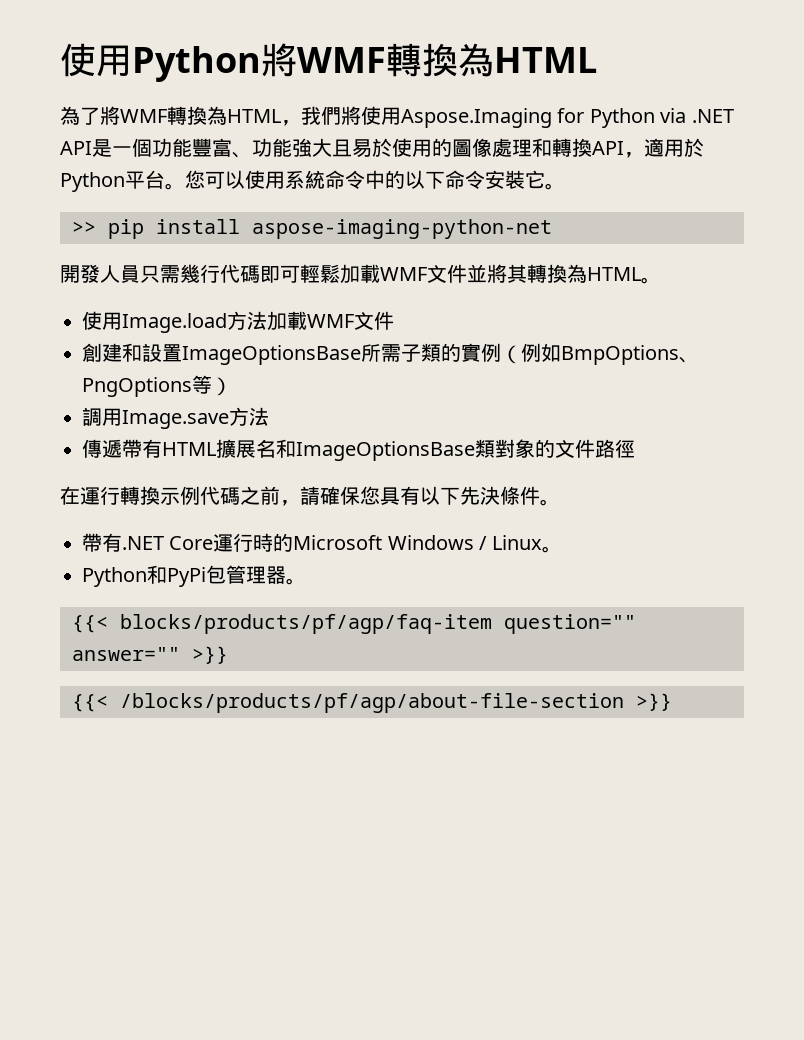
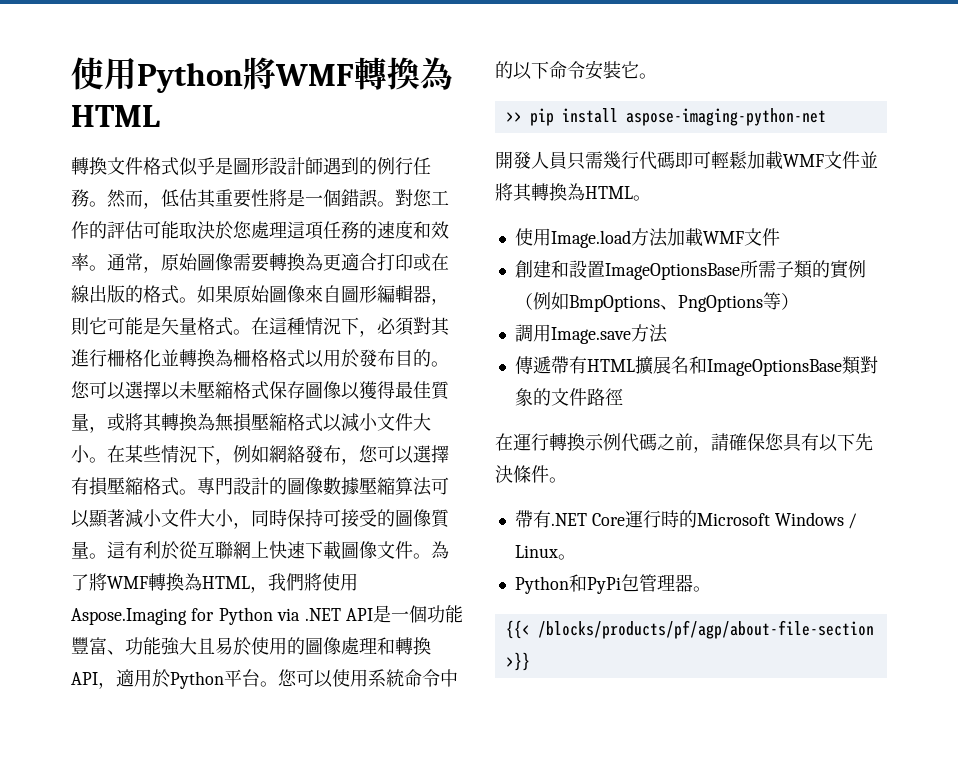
(597, 60) none -> [71,157,431,176] [71,189,449,209] [71,221,449,240] [71,253,449,273] [71,285,449,305] [71,317,450,337] [71,349,449,368] [71,381,450,400] [71,413,431,433] [71,445,449,465] [71,477,449,496] [71,509,450,529] [71,541,431,560] 轉換文件格式似乎是圖形設計師遇到的例行任務。然而，低估其重要性將是一個錯誤。對您工作的評估可能取決於您處理這項任務的速度和效率。通常，原始圖像需要轉換為更適合打印或在線出版的格式。如果原始圖像來自圖形編輯器，則它可能是矢量格式。在這種情況下，必須對其進行柵格化並轉換為柵格格式以用於發布目的。您可以選擇以未壓縮格式保存圖像以獲得最佳質量，或將其轉換為無損壓縮格式以減小文件大小。在某些情況下，例如網絡發布，您可以選擇有損壓縮格式。專門設計的圖像數據壓縮算法可以顯著減小文件大小，同時保持可接受的圖像質量。這有利於從互聯網上快速下載圖像文件。
[72,614,636,634] [72,646,228,664] // {{< blocks/products/pf/agp/faq-item question="" answer="" >}} -> (711, 589) none

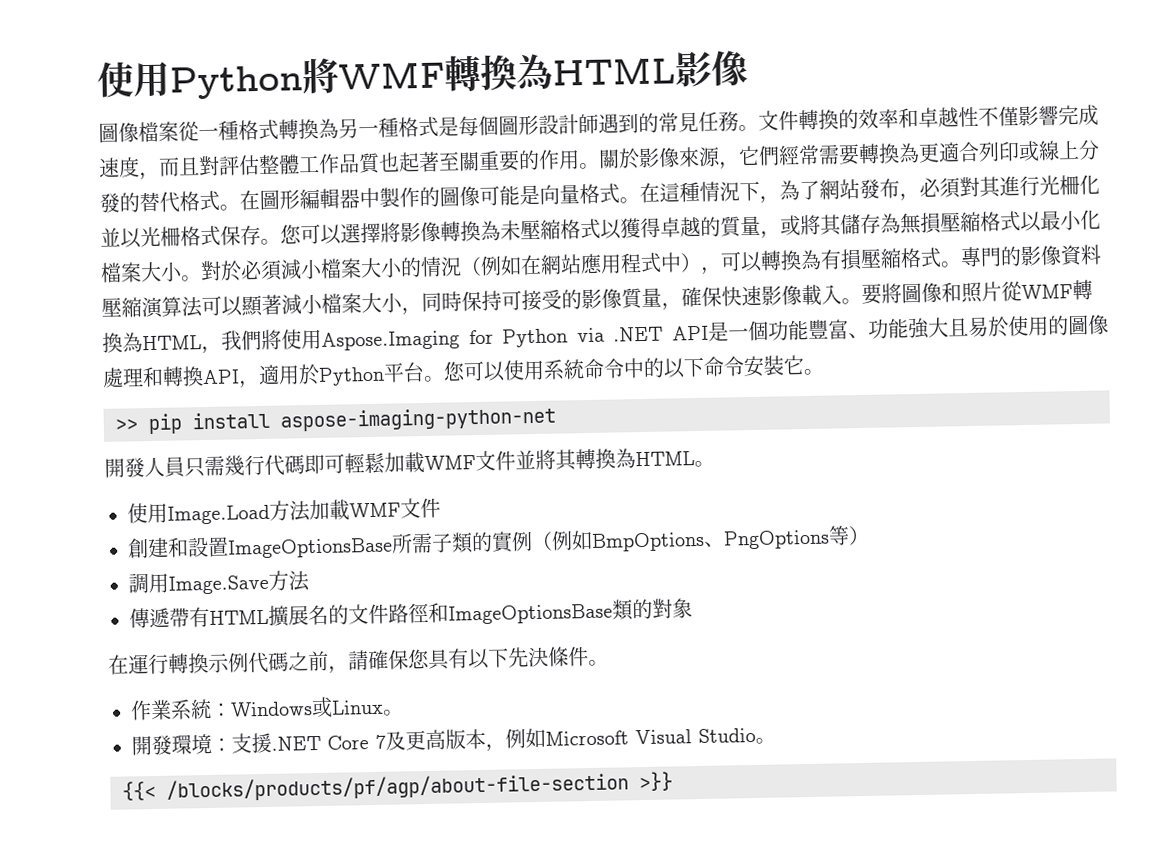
[71,157,431,176] [71,189,449,209] [71,221,449,240] [71,253,449,273] [71,285,449,305] [71,317,179,336] // 轉換文件格式似乎是圖形設計師遇到的例行任務。然而，低估其重要性將是一個錯誤。對您工作的評估可能取決於您處理這項任務的速度和效率。通常，原始圖像需要轉換為更適合打印或在線出版的格式。如果原始圖像來自圖形編輯器，則它可能是矢 -> [675,50,748,88] [98,104,1099,143] [98,139,1100,181] [99,184,560,213] 影像 // 圖像檔案從一種格式轉換為另一種格式是每個圖形設計師遇到的常見任務。文件轉換的效率和卓越性不僅影響完成速度，而且對評估整體工作品質也起著至關重要的作用。關於影像來源，它們經常需要轉換為更適合列印或線上分發的替代格式。在圖形編輯器中製作的圖像可能是向
[377,317,450,336] [71,349,449,368] [71,381,431,400] 必須對其進行柵格化並轉換為柵格格式以用於發布目的。您可以選擇以未壓縮格式保存圖像以獲得最佳 -> [779,174,1100,202] [100,216,721,249] 為了網站發布，必須對其進行光柵化並以光柵格式保存。您可以選擇將影像轉換為未壓縮格式以獲得卓越的
[161,413,197,431] 轉換 -> [840,213,881,235] 儲存
[341,413,431,432] [71,445,449,465] 減小文件大小。在某些情況下，例如網絡發布，您可以選擇 -> [1040,209,1101,231] [100,249,822,283] 最小化檔案大小。對於必須減小檔案大小的情況（例如在網站應用程式中），可以轉換為
[233,477,395,495] 設計的圖像數據壓縮 -> [1000,244,1102,267] [101,296,164,319] 的影像資料壓縮演
[161,509,197,527] 文件 -> [321,293,362,314] 檔案
[395,509,450,528] [71,541,449,560] [71,573,107,591] 圖像質量。這有利於從互聯網上快速下載圖像文件。為了將 -> [581,281,1023,311] 影像質量，確保快速影像載入。要將圖像和照片從
[550,230,631,248] Image.load -> [167,504,270,525] Image.Load
[550,327,631,344] Image.save -> [168,574,269,595] Image.Save
[688,356,878,376] [514,388,533,406] 和ImageOptionsBase類對象 -> (329, 615) none
(623, 397) none -> [428,598,693,625] 和ImageOptionsBase類的對象
[514,510,858,529] [514,545,576,560] [514,574,693,594] 帶有.NET Core運行時的Microsoft Windows / Linux。 // Python和PyPi包管理器 -> [130,696,404,721] [131,727,756,756] 作業系統：Windows或Linux。 // 開發環境：支援.NET Core 7及更高版本，例如Microsoft Visual Studio

